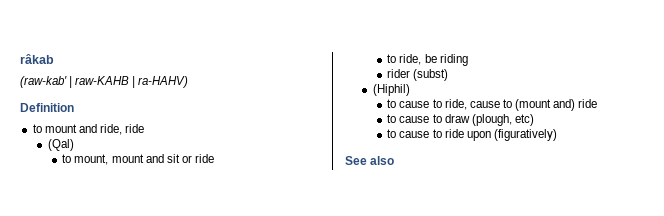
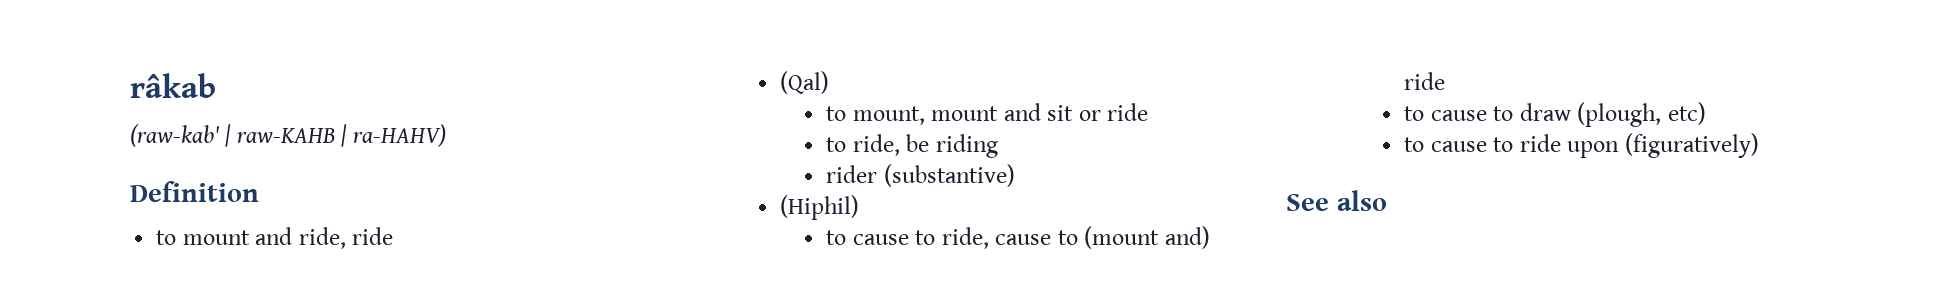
[413,69,449,81] (subst) -> [883,164,1015,187] (substantive)

